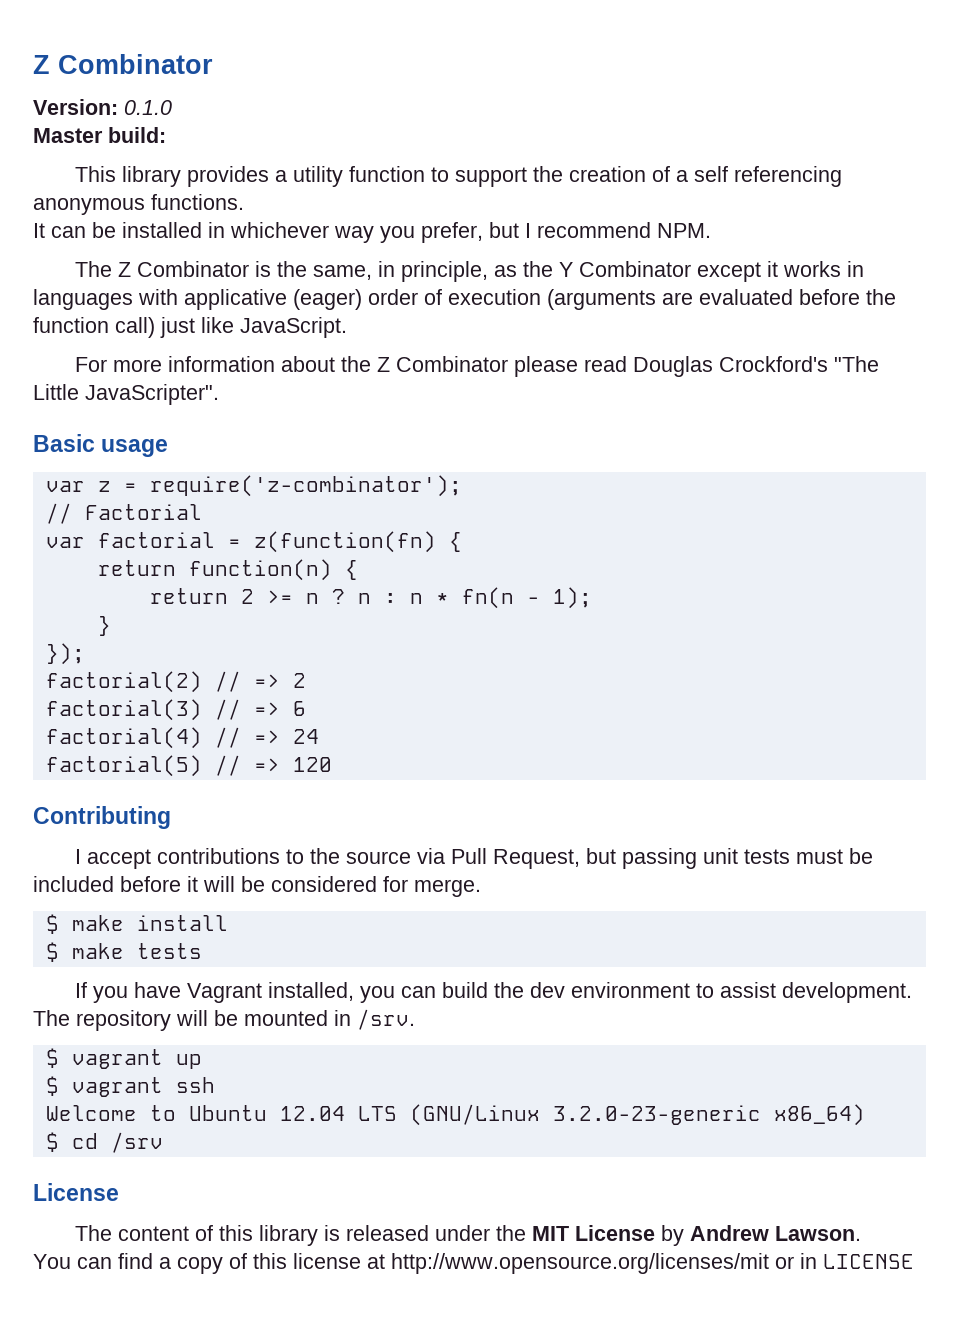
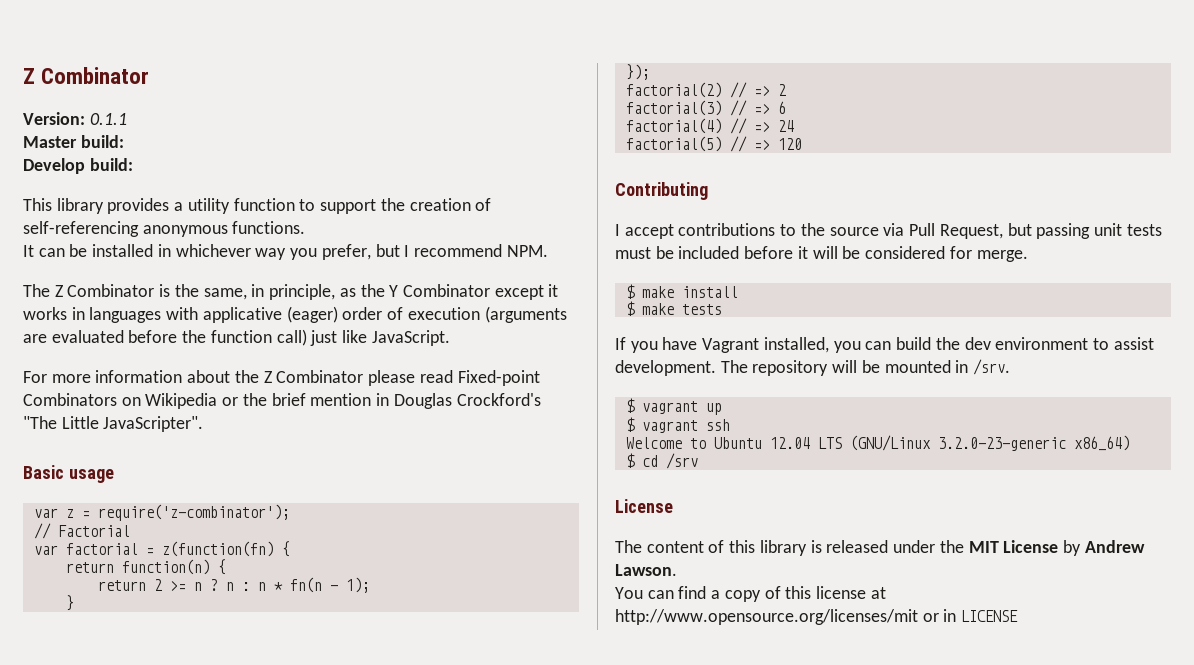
[124,100,172,115] 0.1.0 -> [89,113,127,125] 0.1.1
(166, 135) none -> [23,158,133,174] // Develop build:
[676,166,843,187] a self referencing -> [23,221,139,237] self-referencing
(628, 364) none -> [457,370,540,386] [23,393,390,409] Fixed-point Combinators on Wikipedia or the brief mention in

